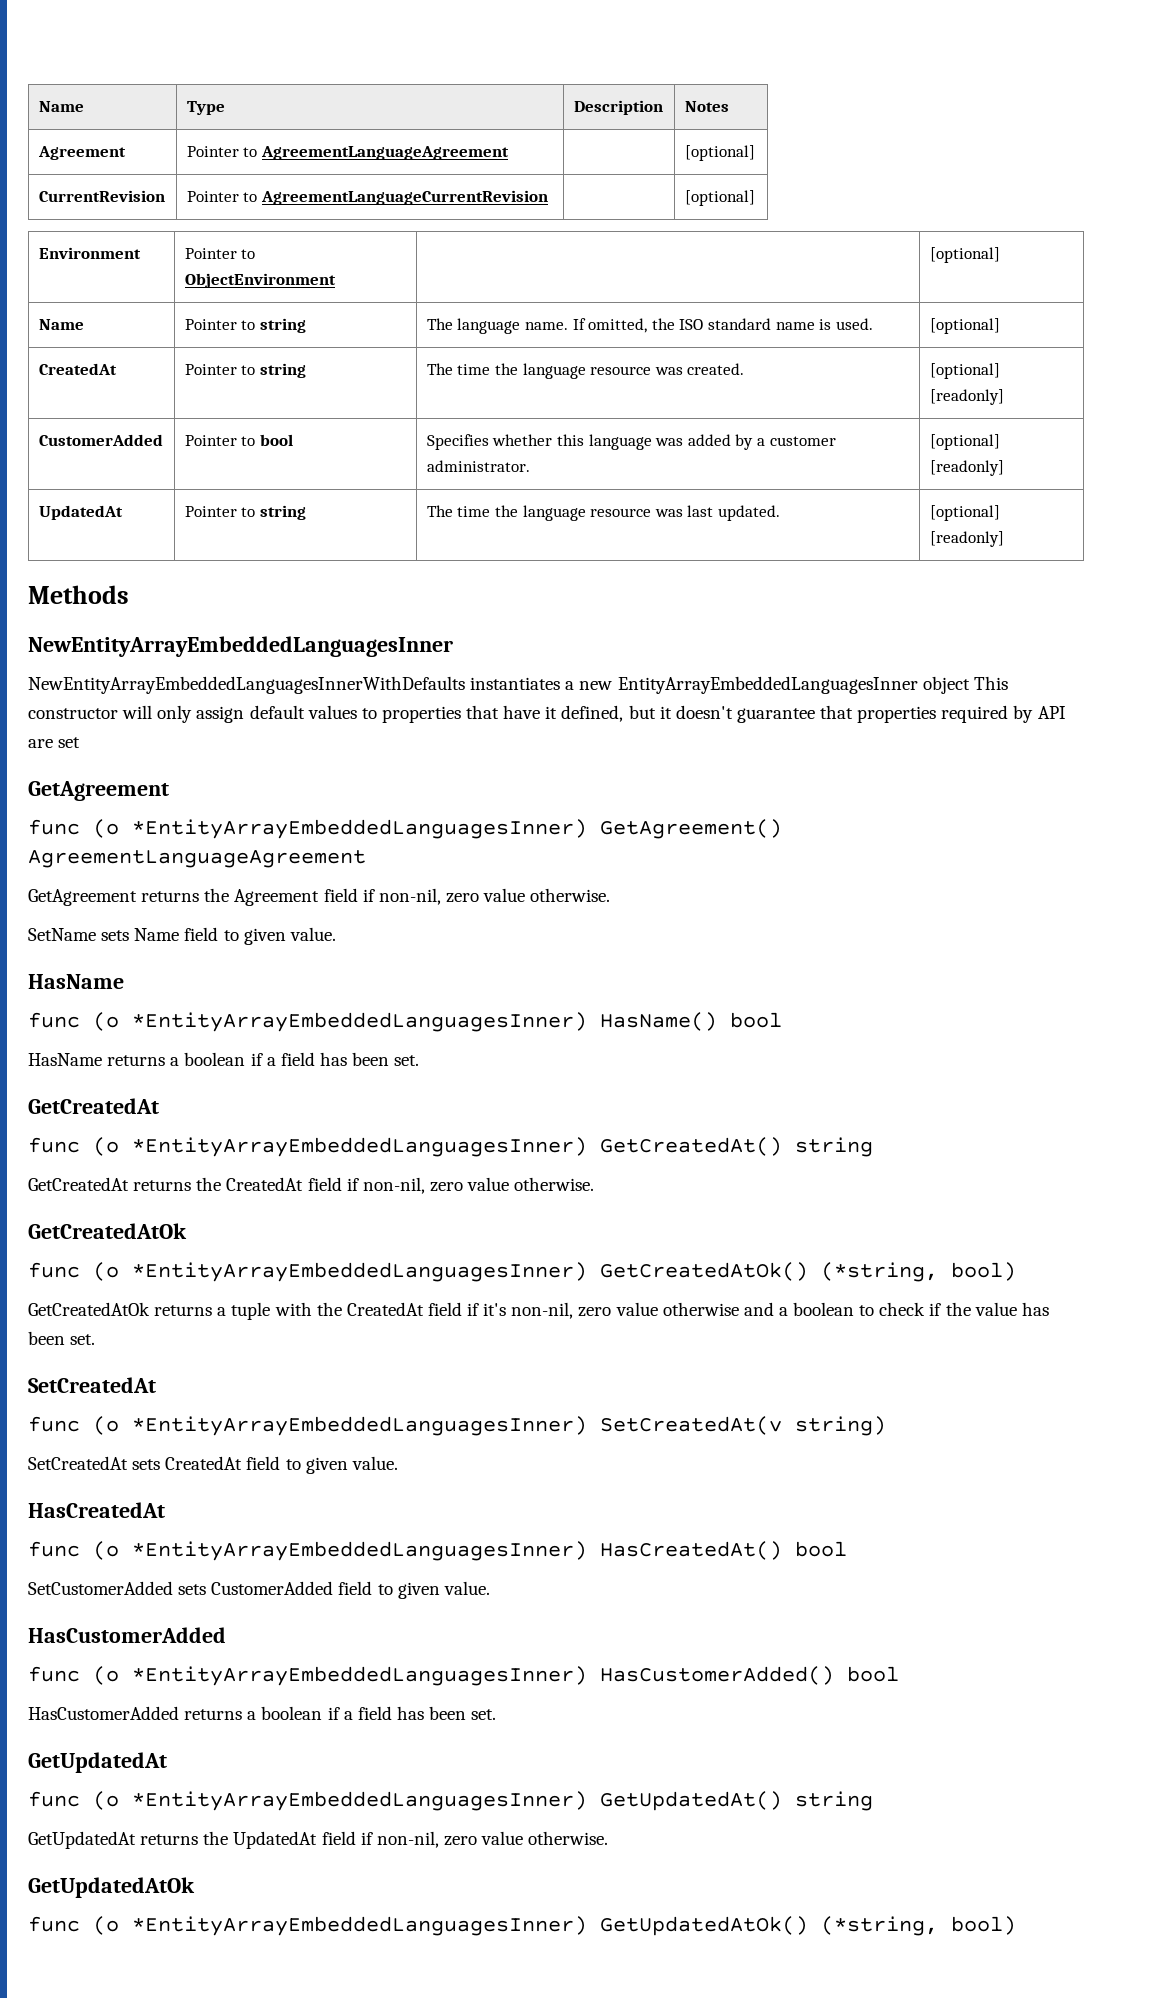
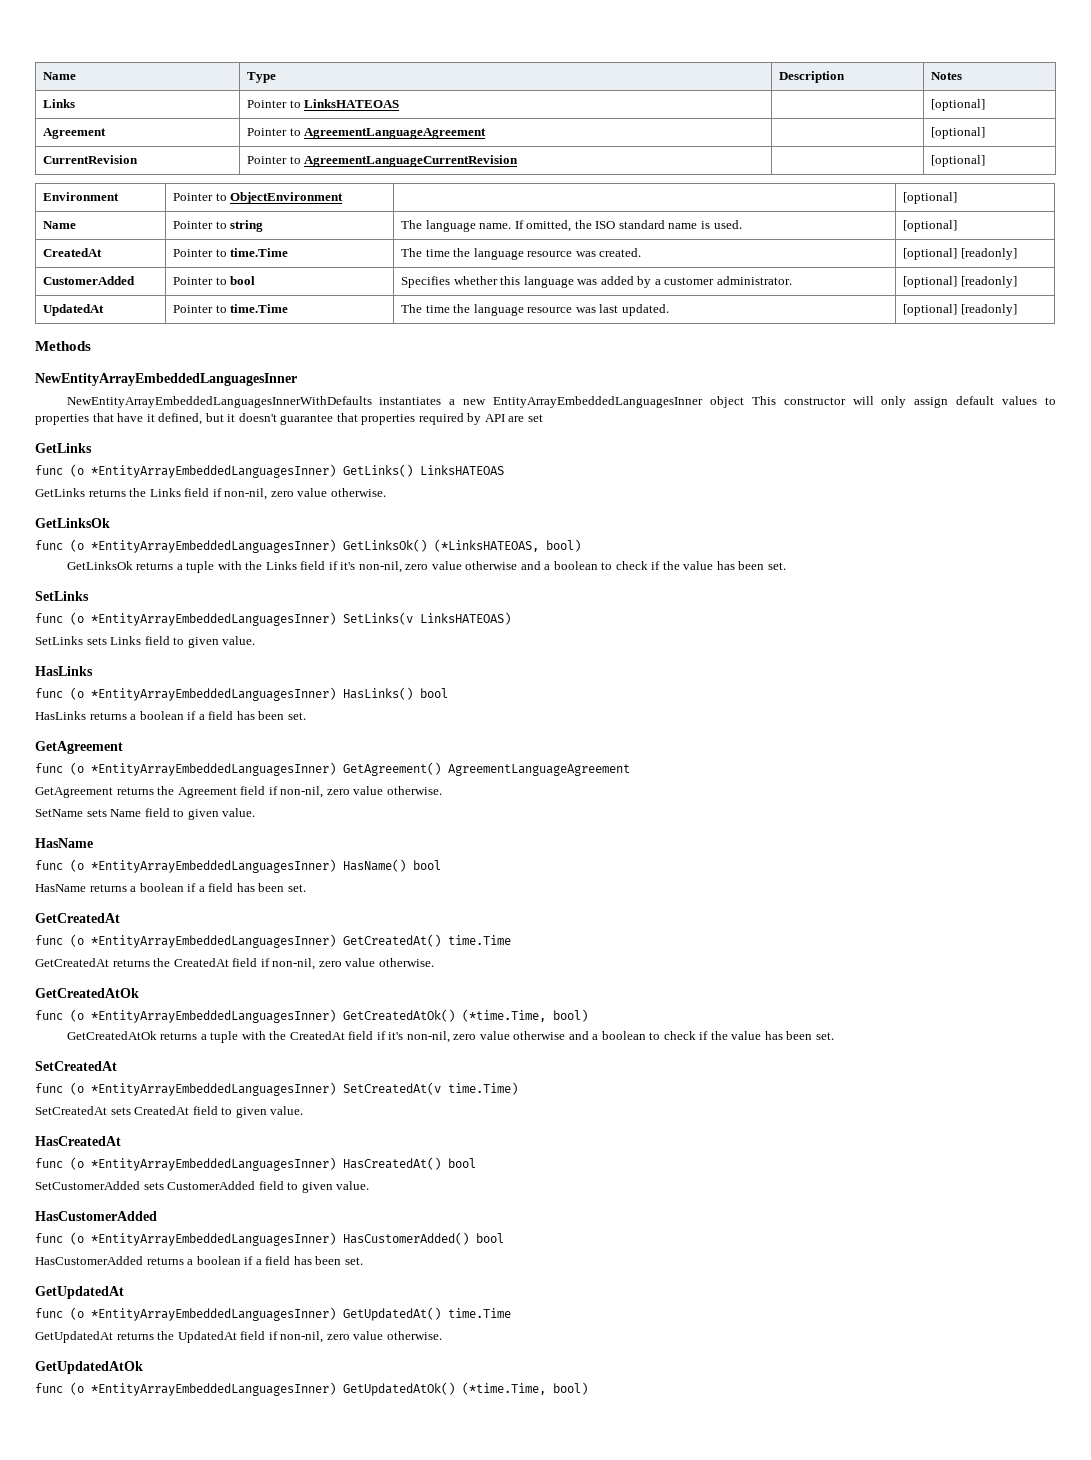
(729, 106) none -> [43,99,76,108] [247,99,400,108] [931,99,986,111] // Links | Pointer to LinksHATEOAS | | [optional]
[260,363,307,378] string -> [230,248,289,257] time.Time
[260,505,307,520] string -> [230,304,289,313] time.Time
(81, 742) none -> [35,443,92,453] [35,464,504,478] [35,488,386,500] [35,518,110,528] [35,539,581,553] [66,561,786,573] [35,591,89,601] [35,612,511,626] [35,636,256,648] [35,666,93,676] [35,687,448,701] [35,711,306,720] // GetLinks // func (o *EntityArrayEmbeddedLanguagesInner) GetLinks() LinksHATEOAS // GetLinks returns the Links field if non-nil, zero value otherwise. // GetLinksOk // func (o *EntityArrayEmbeddedLanguagesInner) GetLinksOk() (*LinksHATEOAS, bool) // GetLinksOk returns a tuple with the Links field if it's non-nil, zero value otherwise and a boolean to check if the value has been set. // SetLinks // func (o *EntityArrayEmbeddedLanguagesInner) SetLinks(v LinksHATEOAS) // SetLinks sets Links field to given value. // HasLinks // func (o *EntityArrayEmbeddedLanguagesInner) HasLinks() bool // HasLinks returns a boolean if a field has been set.
[795,1137,873,1157] string -> [448,935,511,945] time.Time
[821,1262,938,1282] (*string, -> [462,1009,546,1022] (*time.Time,
[795,1416,886,1436] string) -> [448,1082,518,1095] time.Time)
[795,1791,873,1811] string -> [448,1308,511,1318] time.Time
[821,1916,938,1936] (*string, -> [462,1382,546,1395] (*time.Time,

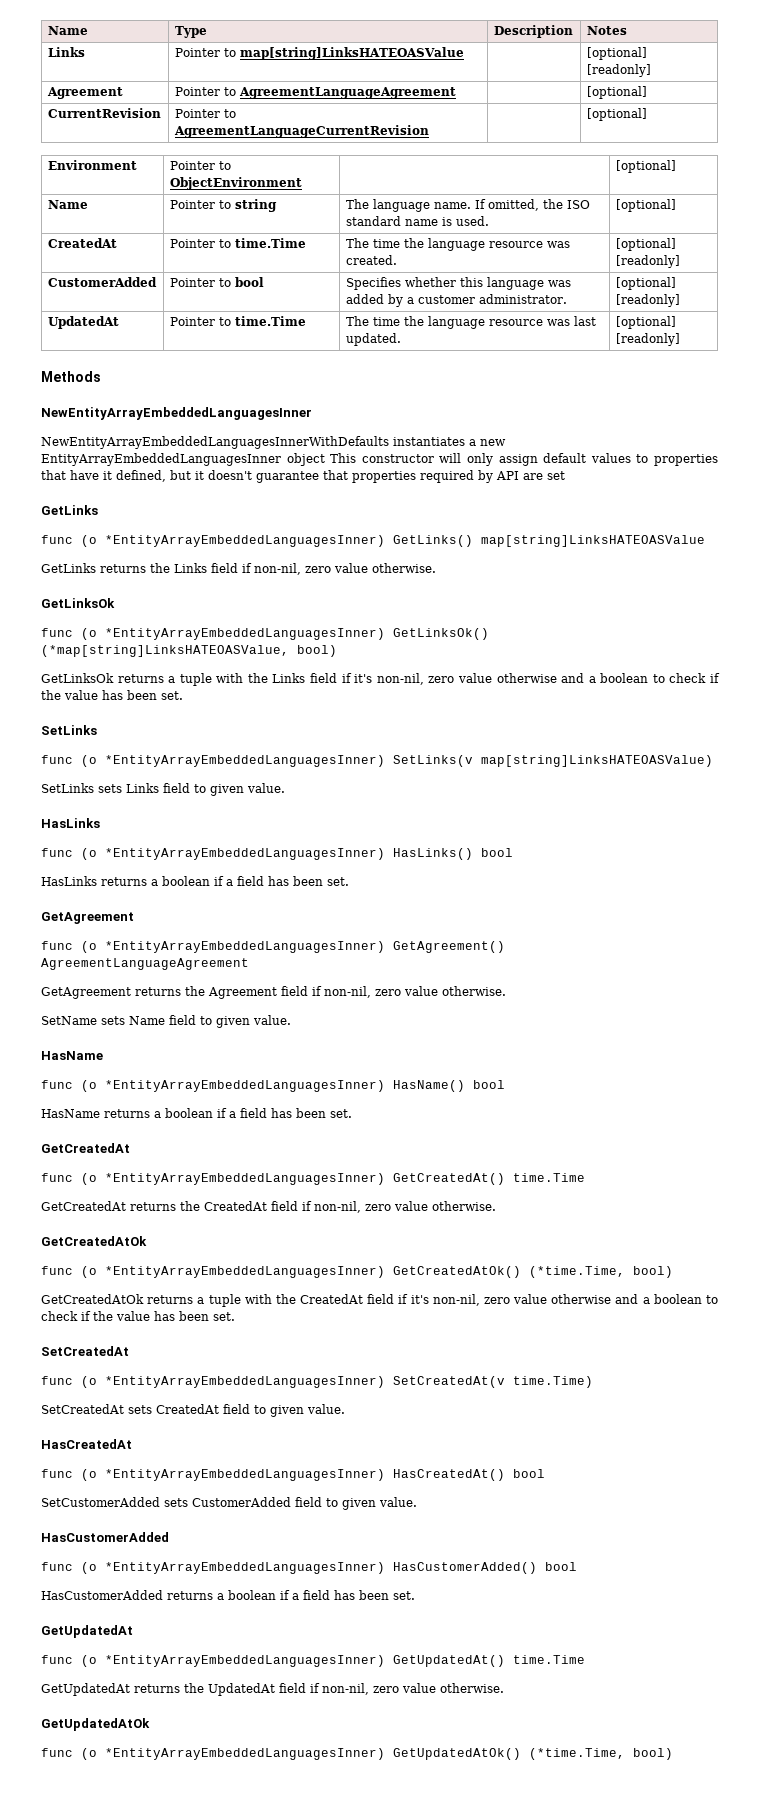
[304,99,400,108] [931,99,986,111] LinksHATEOAS | | [optional] -> [239,47,464,60] [586,47,647,60] [586,64,651,77] map[string]LinksHATEOASValue | | [optional] [readonly]
[420,465,504,475] LinksHATEOAS -> [481,535,705,547] map[string]LinksHATEOASValue
[434,539,539,552] (*LinksHATEOAS, -> [41,645,289,657] (*map[string]LinksHATEOASValue,
[420,612,511,625] LinksHATEOAS) -> [481,755,713,767] map[string]LinksHATEOASValue)

